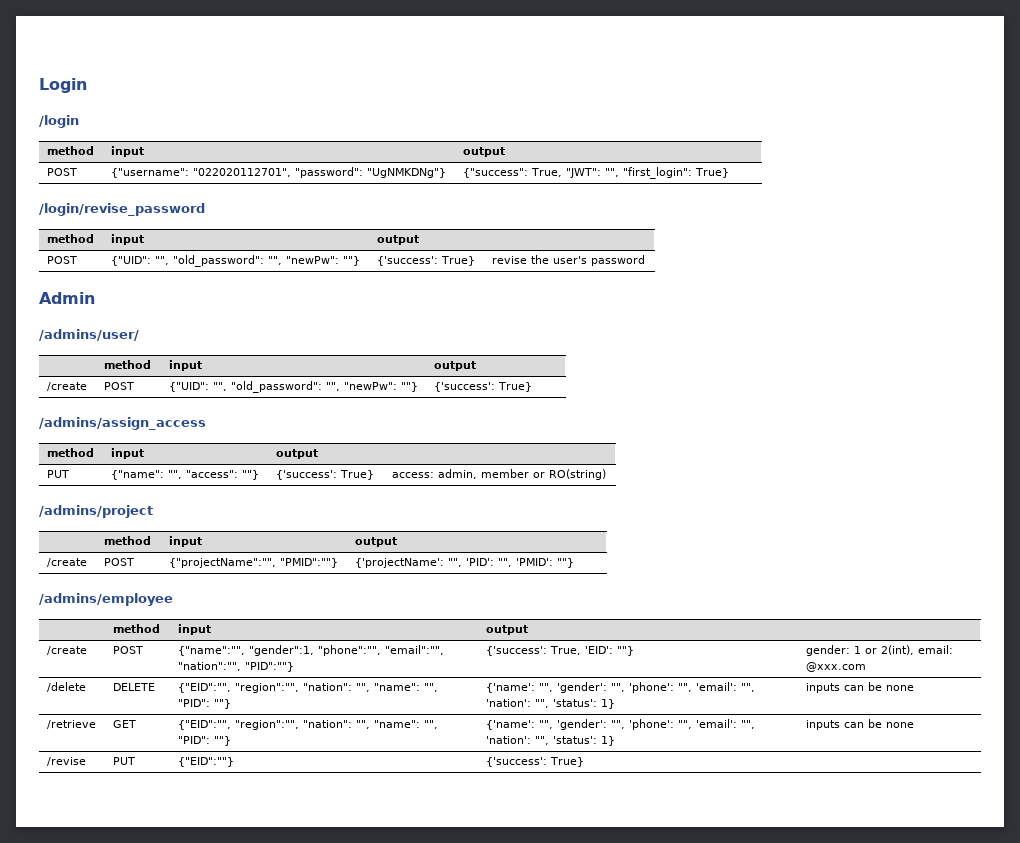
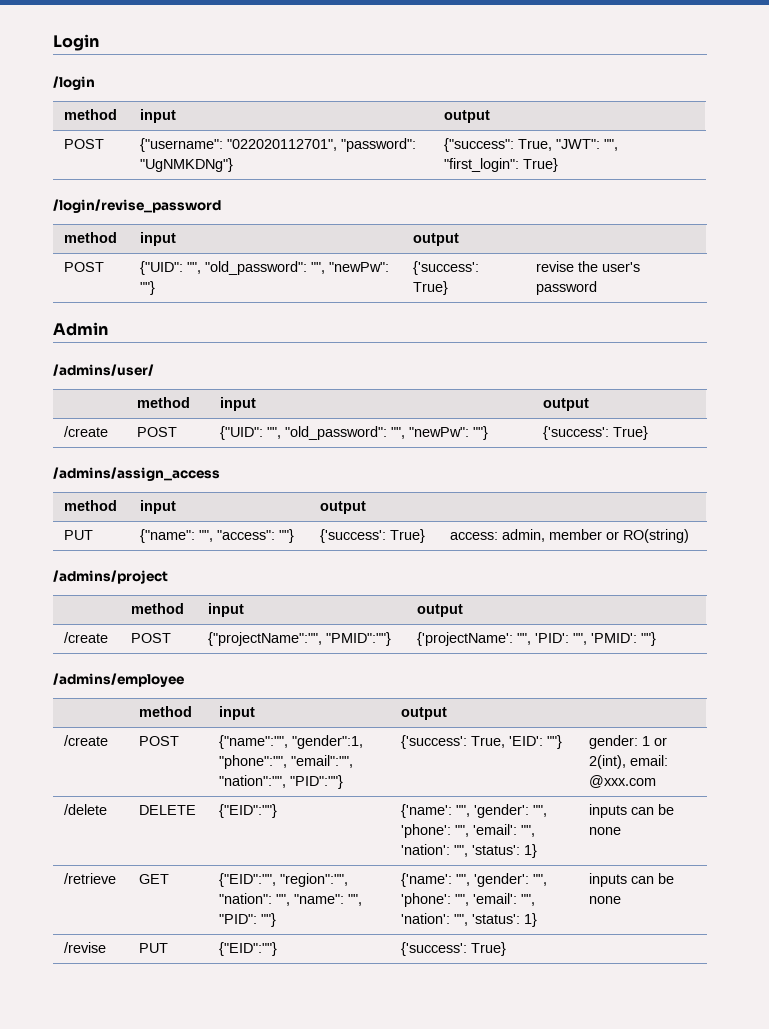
[178,683,439,693] [178,699,232,709] {"EID":"", "region":"", "nation": "", "name": "", "PID": ""} -> [219,804,278,818] {"EID":""}

